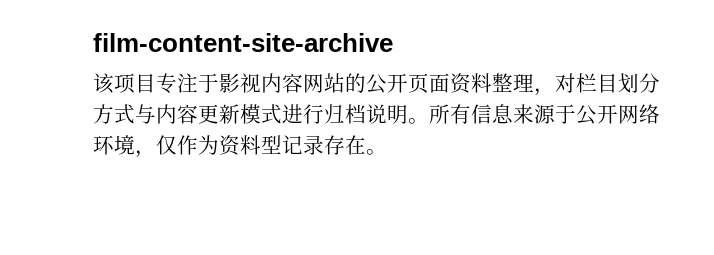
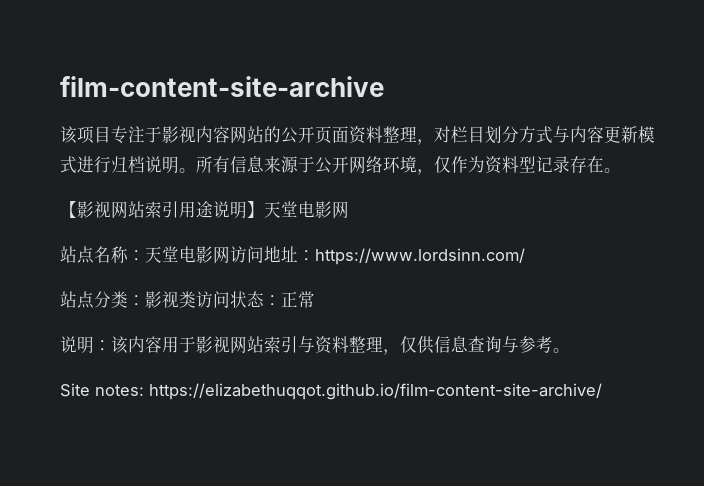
(387, 152) none -> [60,201,349,219] [60,246,525,265] [60,291,315,309] [60,336,570,355] [60,383,602,400] // 【影视网站索引用途说明】天堂电影网 // 站点名称：天堂电影网访问地址：https://www.lordsinn.com/ // 站点分类：影视类访问状态：正常 // 说明：该内容用于影视网站索引与资料整理，仅供信息查询与参考。 // Site notes: https://elizabethuqqot.github.io/film-content-site-archive/

